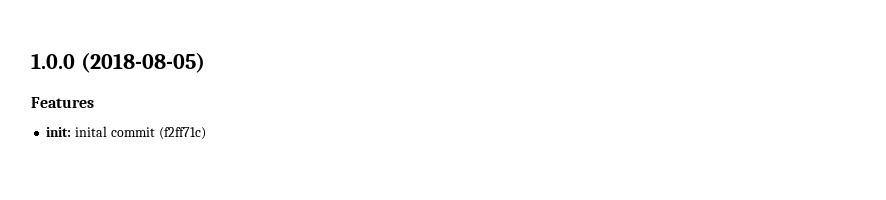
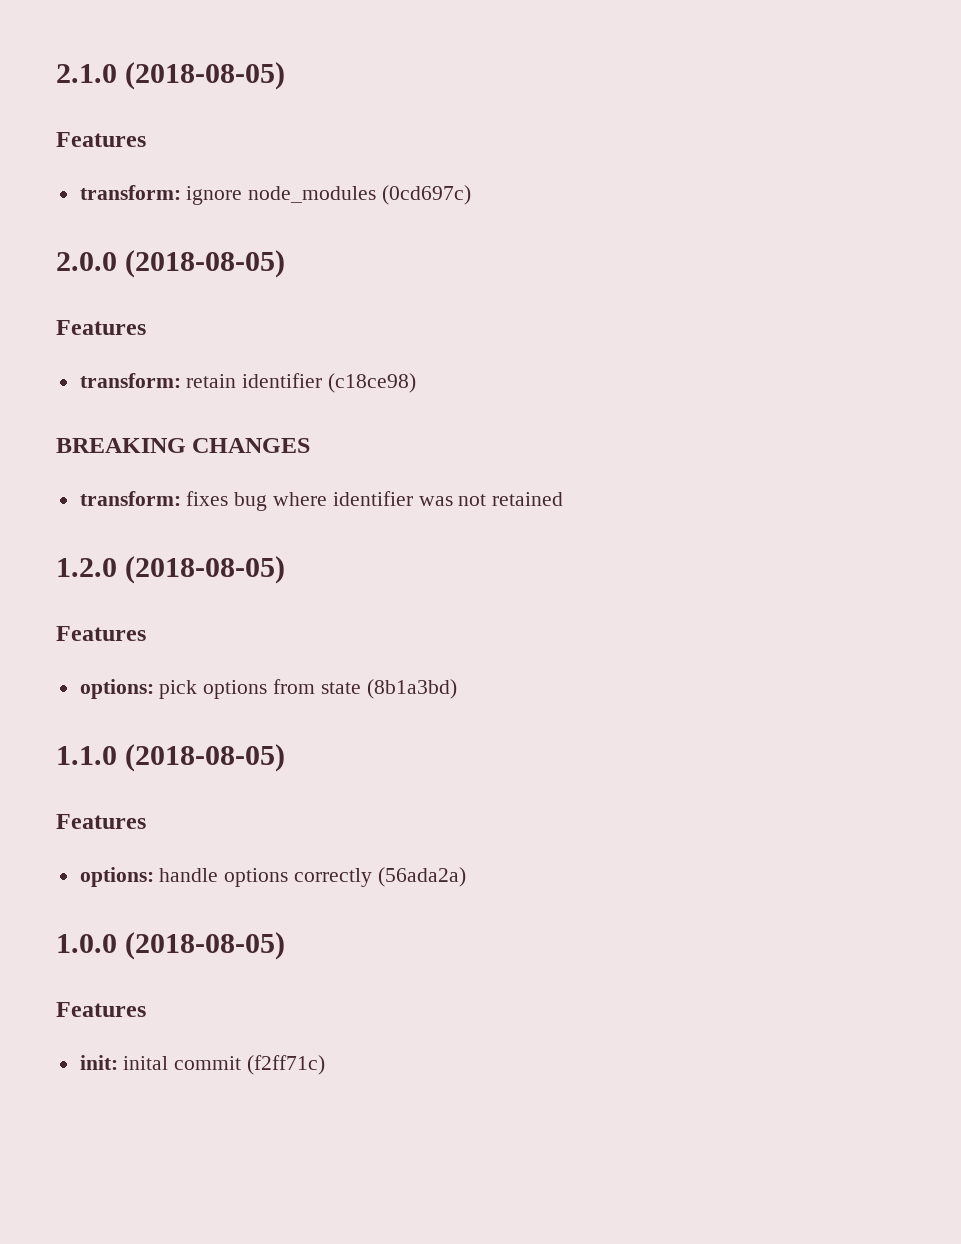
(31, 61) none -> [56,62,286,90] [56,132,146,147] [79,185,472,205] [56,250,286,278] [56,320,146,335] [79,373,417,393] [56,438,311,453] [79,491,564,511] [56,556,286,584] [56,626,146,641] [79,679,457,699] [56,744,286,772] [56,814,146,829] [79,867,466,887] 2.1.0 (2018-08-05) // Features // transform: ignore node_modules (0cd697c) // 2.0.0 (2018-08-05) // Features // transform: retain identifier (c18ce98) // BREAKING CHANGES // transform: fixes bug where identifier was not retained // 1.2.0 (2018-08-05) // Features // options: pick options from state (8b1a3bd) // 1.1.0 (2018-08-05) // Features // options: handle options correctly (56ada2a) //

